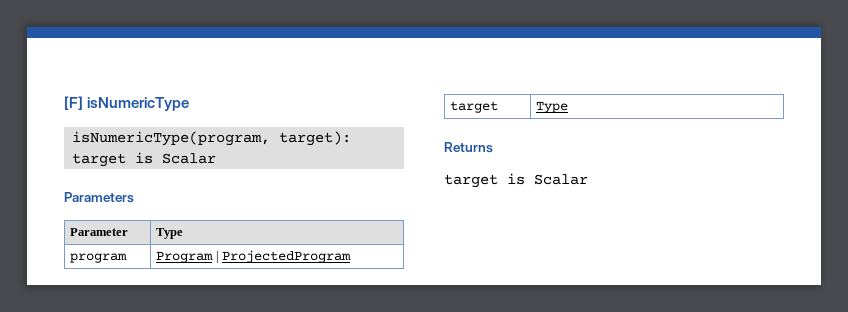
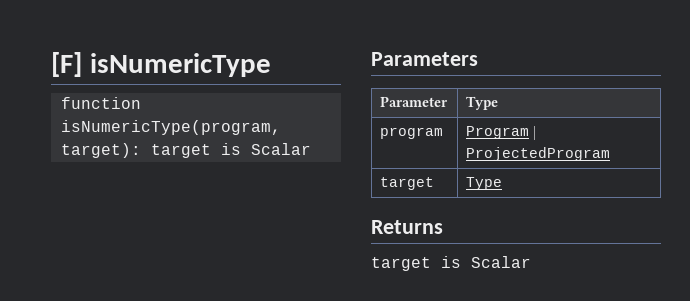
(190, 104) none -> [60,97,141,109] function

